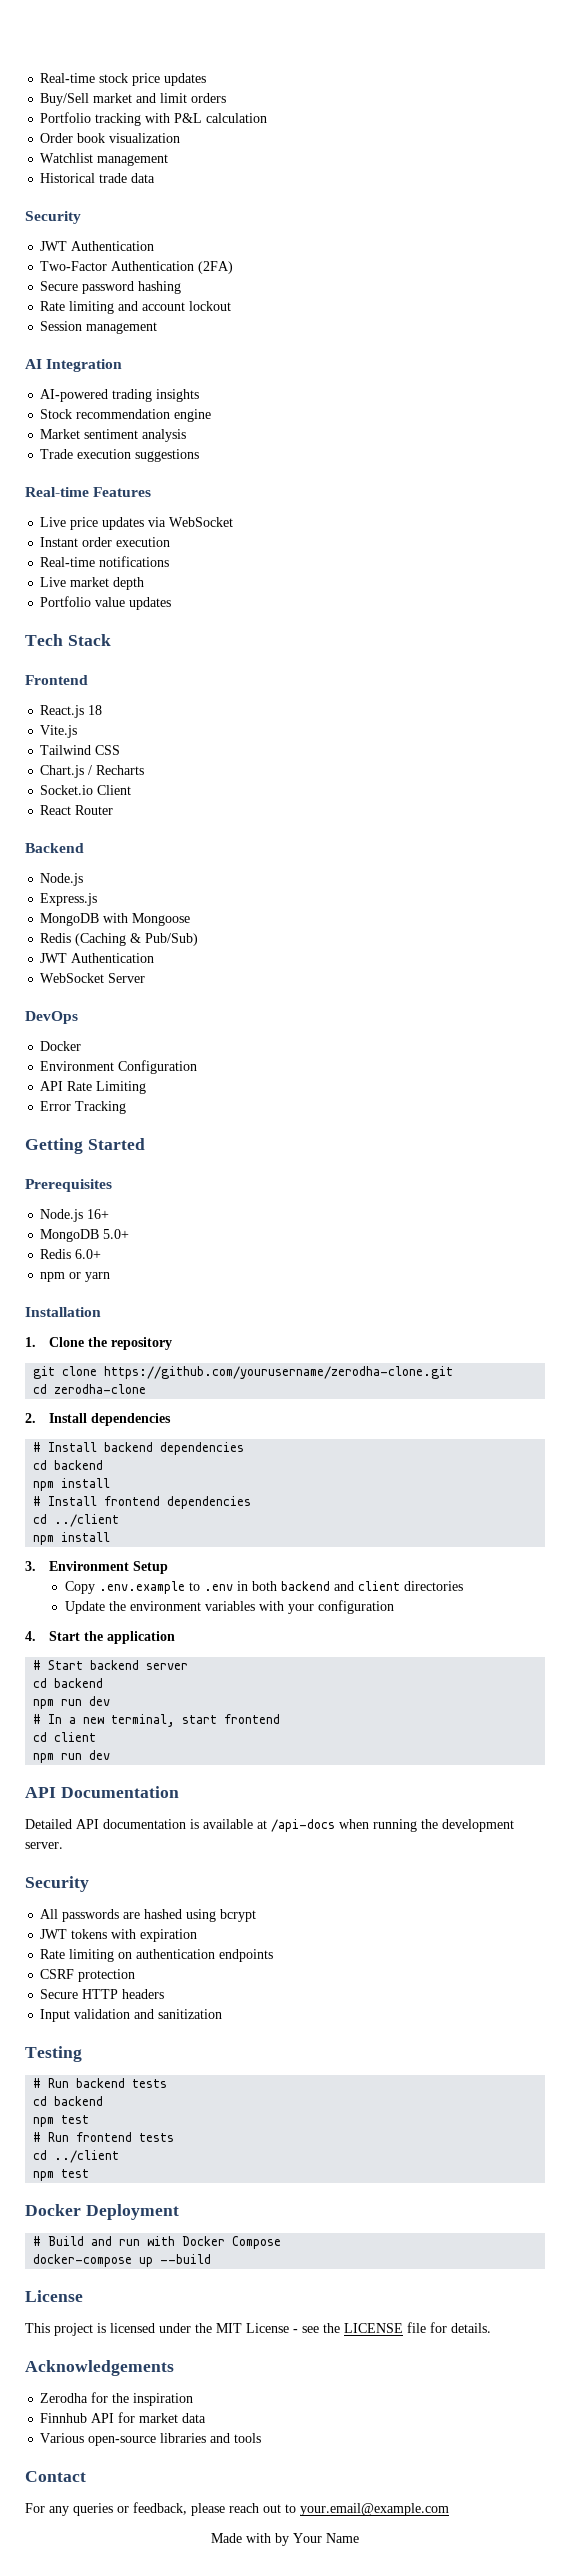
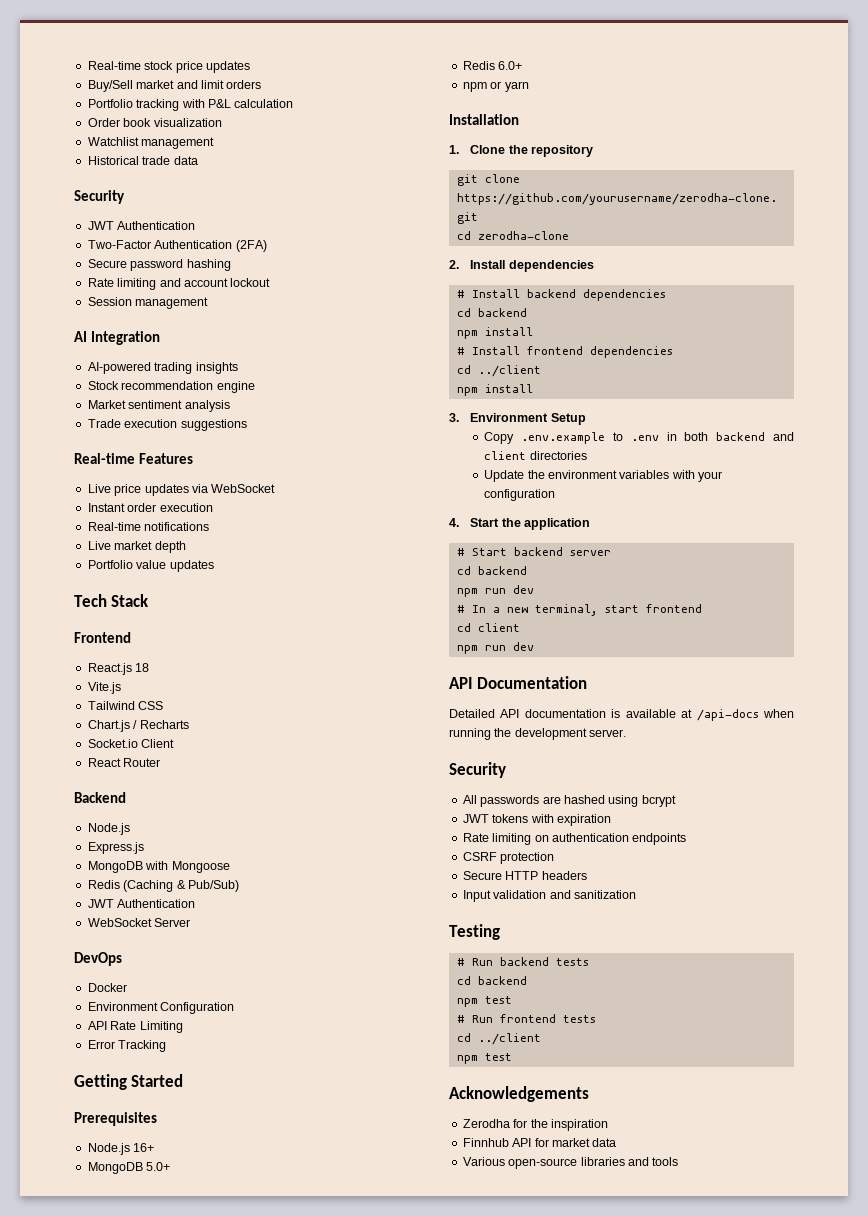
[25,2204,179,2220] [33,2236,282,2249] [33,2254,212,2267] [25,2290,83,2302] [25,2322,491,2336] // Docker Deployment // # Build and run with Docker Compose // docker-compose up --build // License // This project is licensed under the MIT License - see the LICENSE file for details. -> (512, 1057) none
[25,2471,86,2482] [25,2502,449,2516] [211,2533,359,2546] // Contact // For any queries or feedback, please reach out to your.email@example.com // Made with by Your Name -> (679, 1161) none

